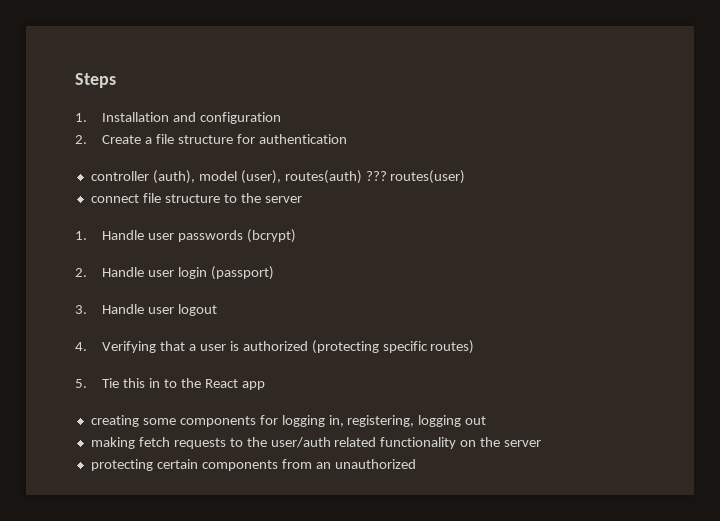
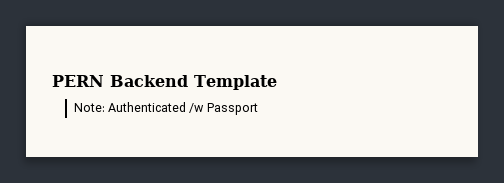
[75,73,116,88] [75,112,281,124] [75,134,347,144] [90,170,466,184] [90,193,302,203] [75,229,296,243] [75,266,274,280] [75,304,217,316] [75,340,475,354] [75,378,265,390] [90,415,487,427] [90,437,542,449] [90,459,416,471] Steps // 1. Installation and configuration // 2. Create a file structure for authentication // controller (auth), model (user), routes(auth) ??? routes(user) // connect file structure to the server // 1. Handle user passwords (bcrypt) // 2. Handle user login (passport) // 3. Handle user logout // 4. Verifying that a user is authorized (protecting specific routes) // 5. Tie this in to the React app // creating some components for logging in, registering, logging out // making fetch requests to the user/auth related functionality on the server // protecting certain components from an unauthorized -> [52,75,277,90] [73,102,258,115] PERN Backend Template // Note: Authenticated /w Passport

